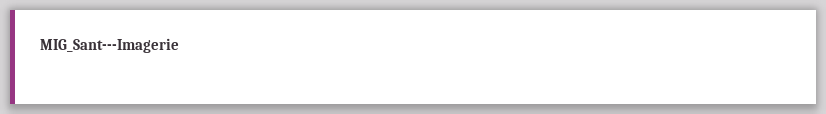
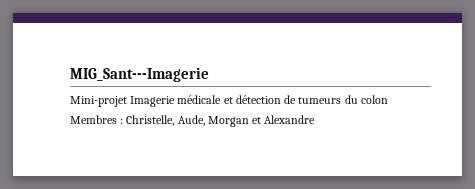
(179, 45) none -> [70,95,388,107] [70,115,316,127] // Mini-projet Imagerie médicale et détection de tumeurs du colon // Membres : Christelle, Aude, Morgan et Alexandre

